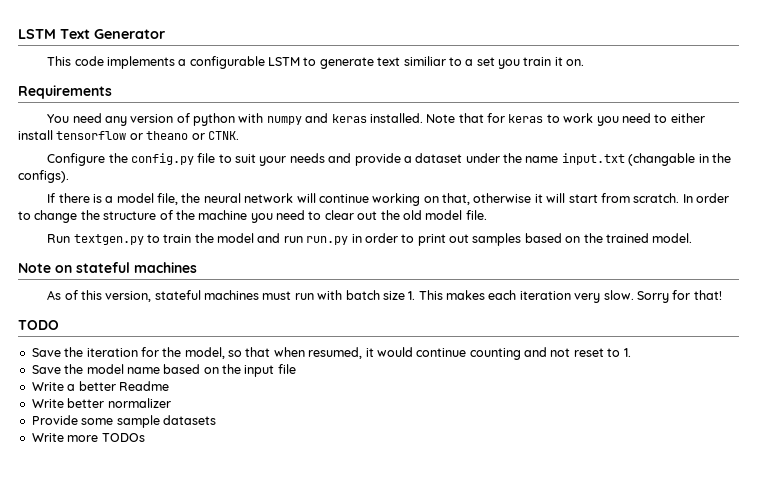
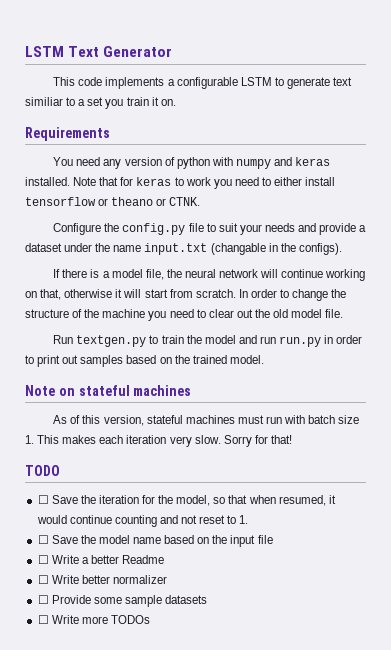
(59, 325) none -> [37,495,49,504] ☐
(631, 352) none -> [37,535,49,544] ☐
(296, 369) none -> [37,555,49,564] ☐
(169, 386) none -> [37,575,49,584] ☐
(171, 403) none -> [37,595,49,604] ☐
(216, 420) none -> [37,615,49,624] ☐

